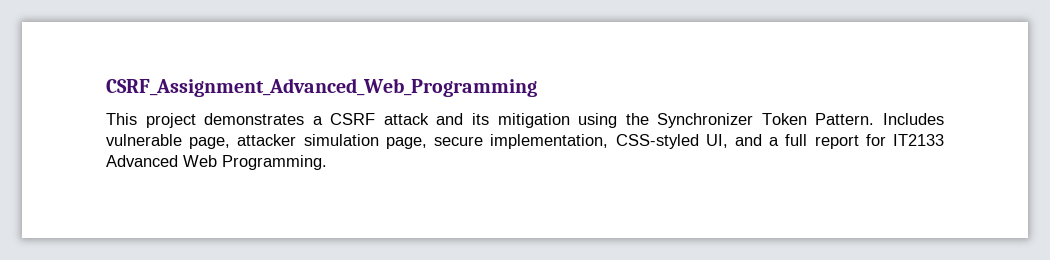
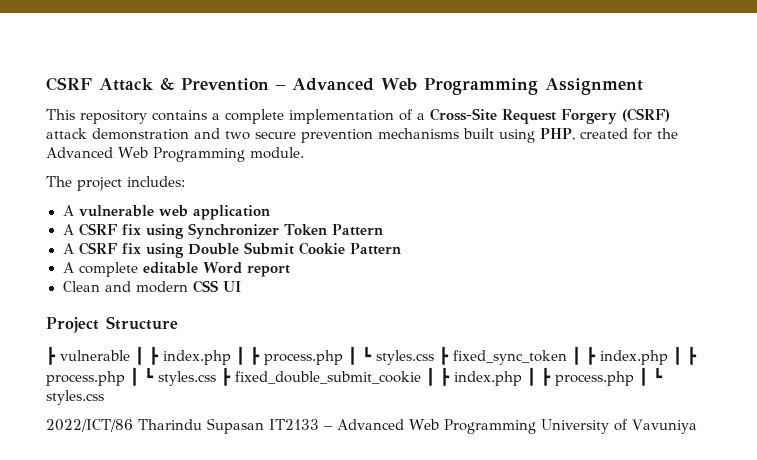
[106,78,537,97] [106,113,944,128] [106,134,944,149] [106,155,327,170] CSRF_Assignment_Advanced_Web_Programming // This project demonstrates a CSRF attack and its mitigation using the Synchronizer Token Pattern. Includes vulnerable page, attacker simulation page, secure implementation, CSS-styled UI, and a full report for IT2133 Advanced Web Programming. -> [46,77,643,95] [46,108,670,124] [46,128,678,143] [46,147,304,162] [46,176,185,191] [62,205,270,220] [62,223,384,239] [62,242,401,258] [62,262,291,277] [62,280,241,293] [46,316,178,333] [46,346,697,365] [46,367,663,386] [46,390,104,405] [46,418,697,434] CSRF Attack & Prevention – Advanced Web Programming Assignment // This repository contains a complete implementation of a Cross-Site Request Forgery (CSRF) attack demonstration and two secure prevention mechanisms built using PHP, created for the Advanced Web Programming module. // The project includes: // A vulnerable web application // A CSRF fix using Synchronizer Token Pattern // A CSRF fix using Double Submit Cookie Pattern // A complete editable Word report // Clean and modern CSS UI // Project Structure // ┣ vulnerable ┃ ┣ index.php ┃ ┣ process.php ┃ ┗ styles.css ┣ fixed_sync_token ┃ ┣ index.php ┃ ┣ process.php ┃ ┗ styles.css ┣ fixed_double_submit_cookie ┃ ┣ index.php ┃ ┣ process.php ┃ ┗ styles.css // 2022/ICT/86 Tharindu Supasan IT2133 – Advanced Web Programming University of Vavuniya

